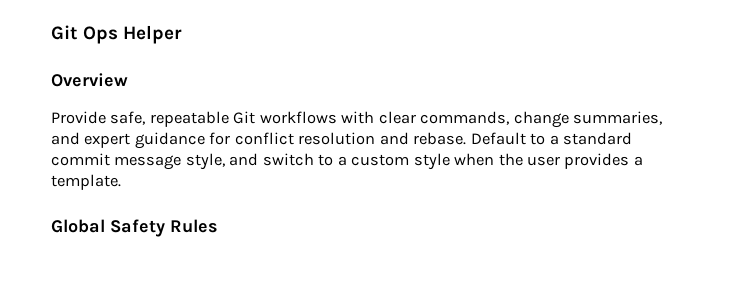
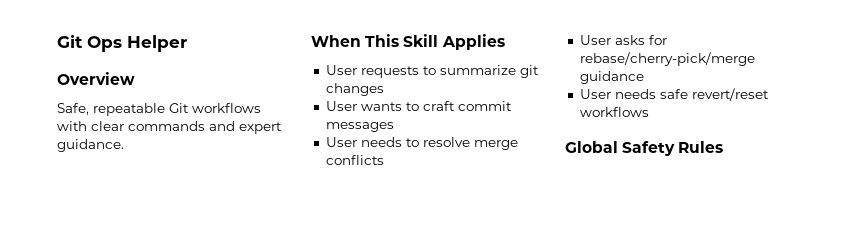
[51,111,146,125] Provide safe, -> [57,103,89,115] Safe,
[420,111,663,128] [51,132,633,149] [51,153,643,170] [51,174,121,190] commands, change summaries, and expert guidance for conflict resolution and rebase. Default to a standard commit message style, and switch to a custom style when the user provides a template. -> [128,121,282,134] [57,139,124,152] [311,34,505,50] [325,65,539,78] [325,83,384,96] [325,101,512,111] [325,122,394,132] [325,137,518,150] [325,155,384,165] [579,35,667,45] [579,52,755,66] [579,71,644,84] [579,88,769,101] [579,107,649,117] commands and expert guidance. // When This Skill Applies // User requests to summarize git changes // User wants to craft commit messages // User needs to resolve merge conflicts // User asks for rebase/cherry-pick/merge guidance // User needs safe revert/reset workflows

